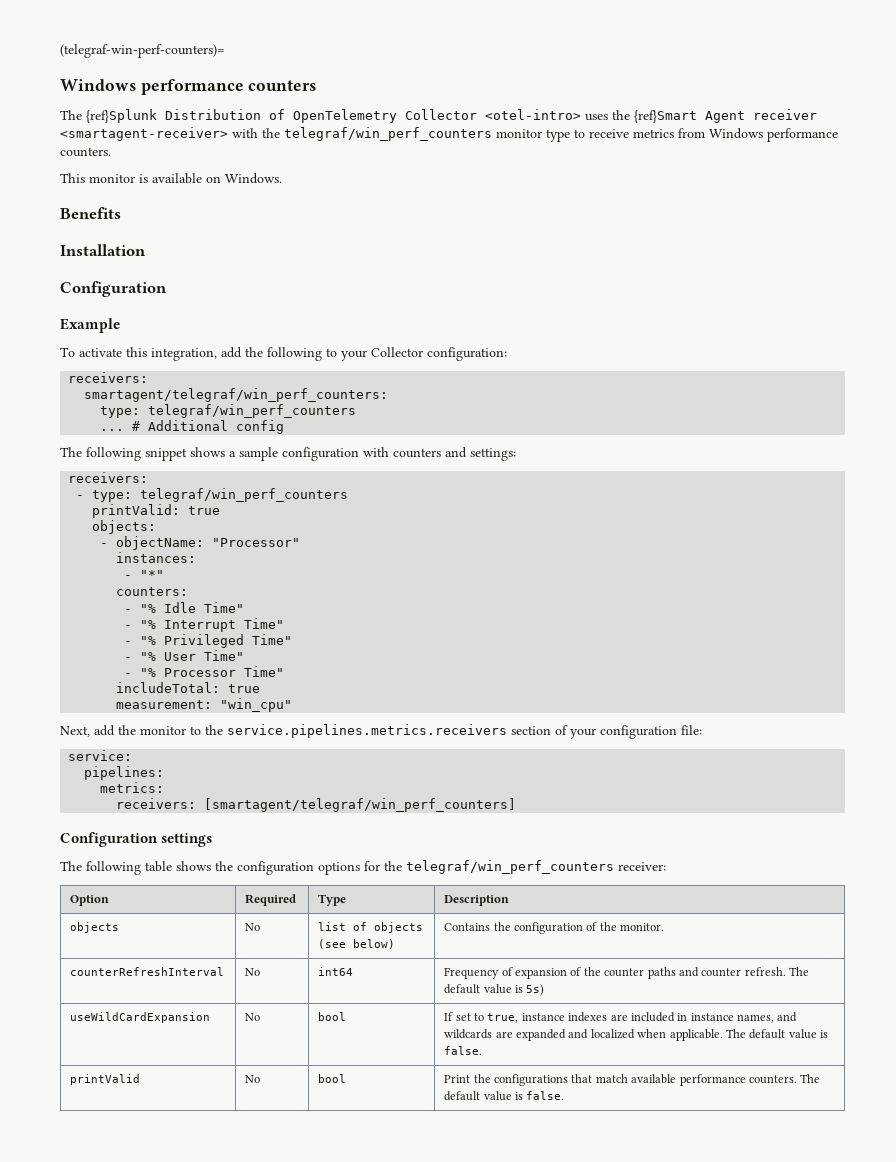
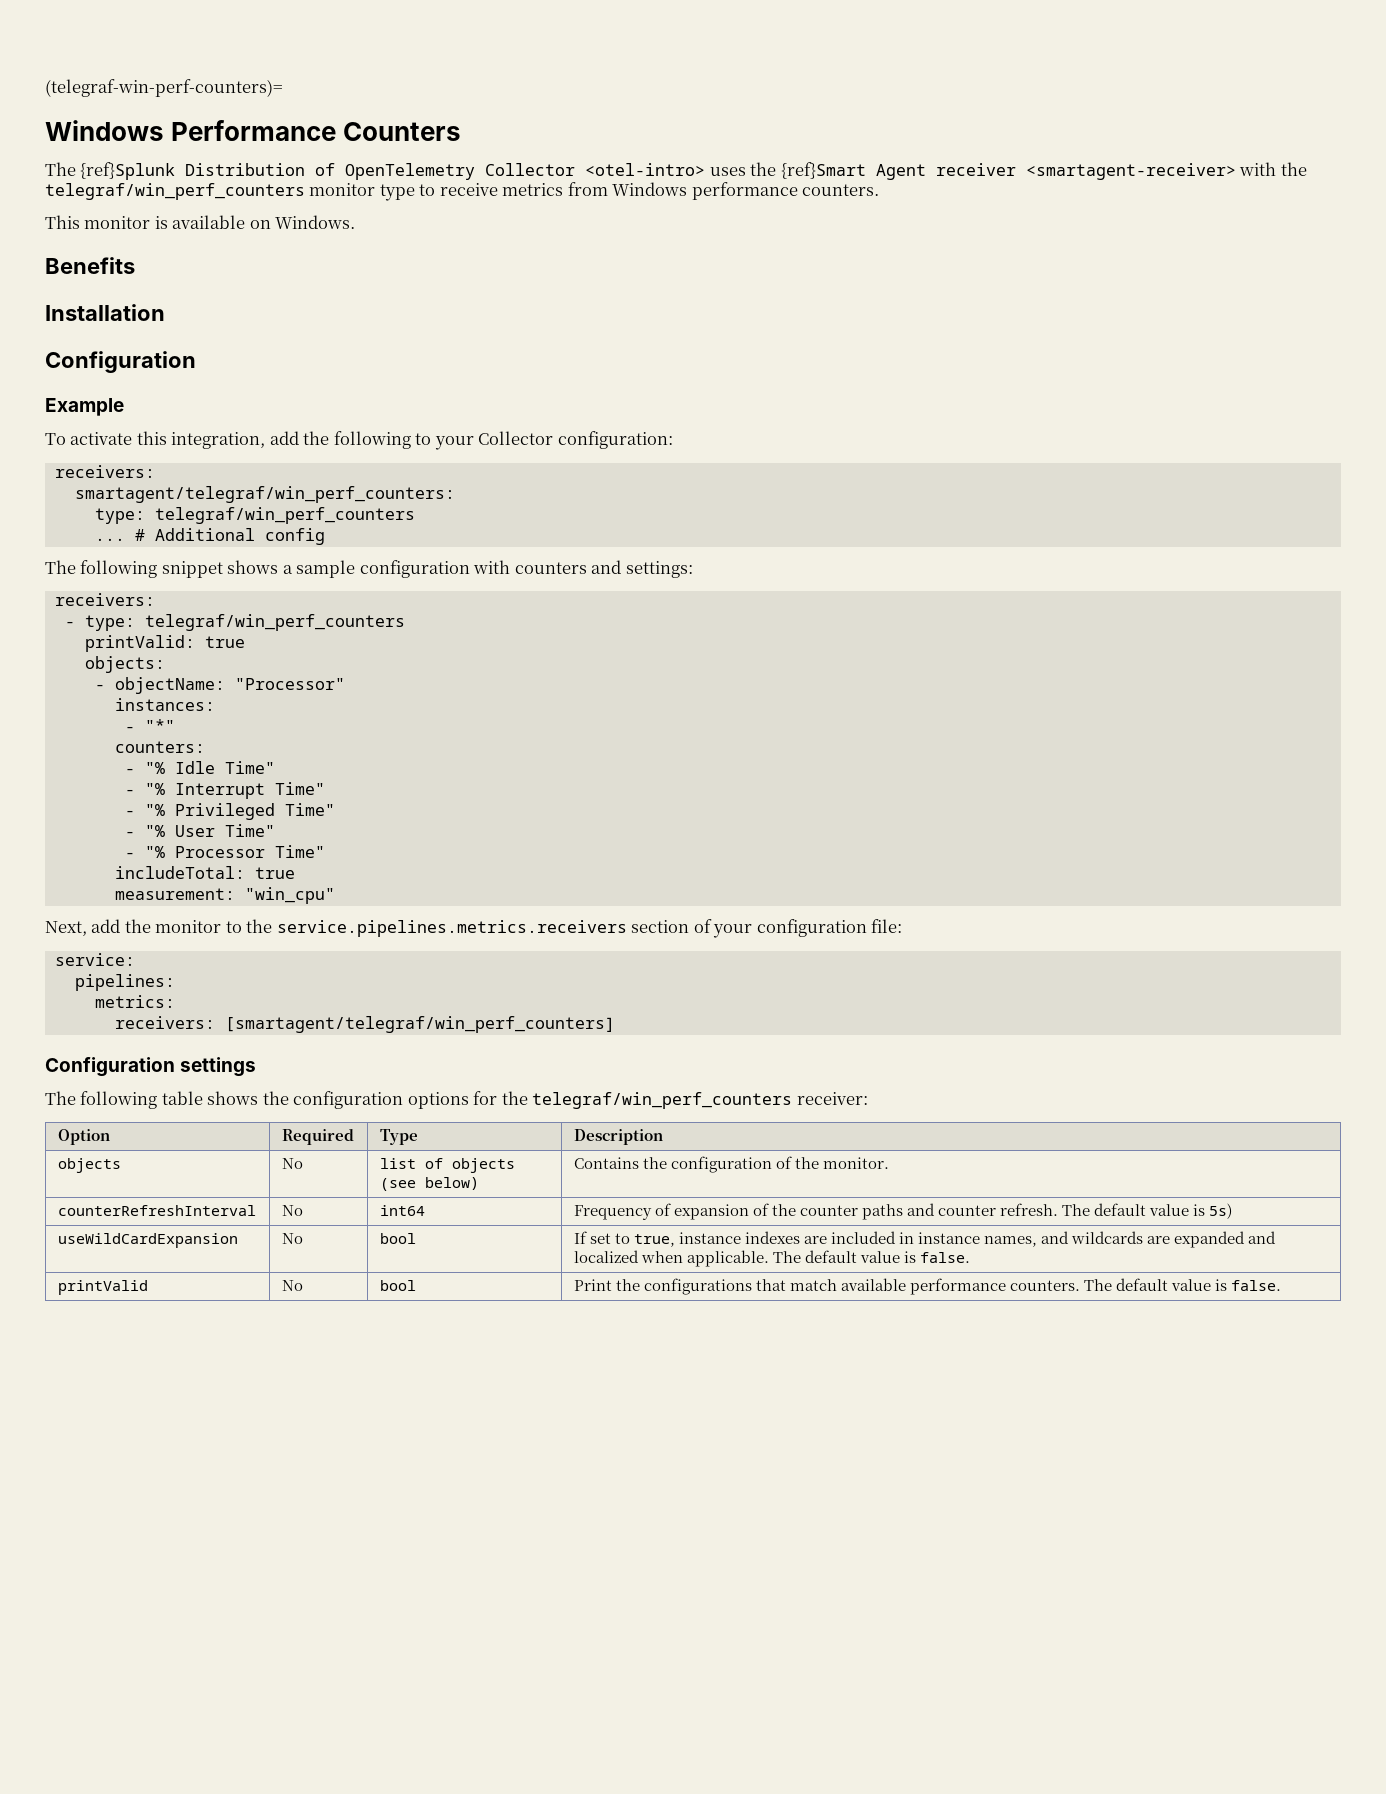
[140,79,317,95] performance counters -> [171,120,462,141] Performance Counters

